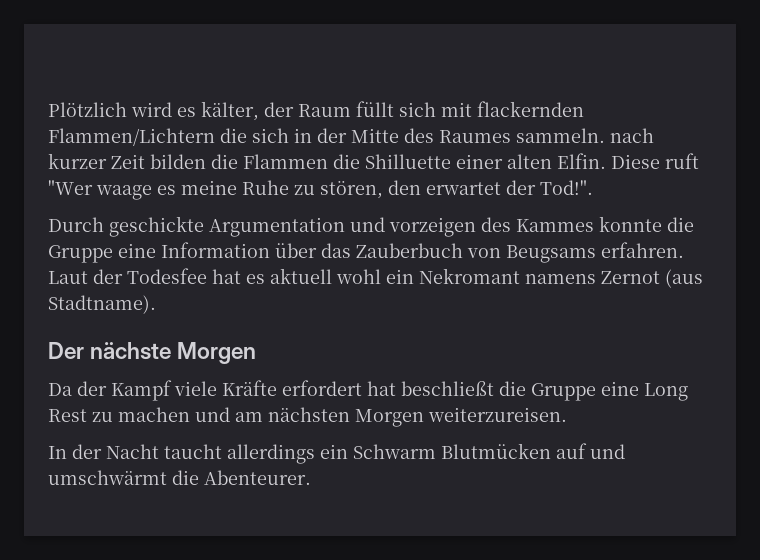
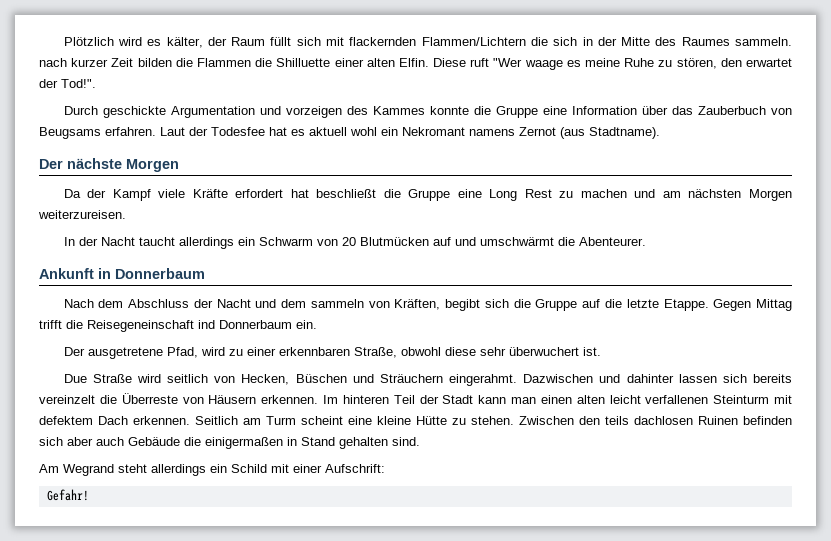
(436, 451) none -> [316,237,356,246] von 20
(311, 477) none -> [39,268,205,279] [63,299,792,311] [39,320,317,332] [63,347,601,359] [63,374,792,386] [39,393,793,404] [39,416,792,425] [39,437,420,449] [39,464,385,476] [46,489,89,501] // Ankunft in Donnerbaum // Nach dem Abschluss der Nacht und dem sammeln von Kräften, begibt sich die Gruppe auf die letzte Etappe. Gegen Mittag trifft die Reisegeneinschaft ind Donnerbaum ein. // Der ausgetretene Pfad, wird zu einer erkennbaren Straße, obwohl diese sehr überwuchert ist. // Due Straße wird seitlich von Hecken, Büschen und Sträuchern eingerahmt. Dazwischen und dahinter lassen sich bereits vereinzelt die Überreste von Häusern erkennen. Im hinteren Teil der Stadt kann man einen alten leicht verfallenen Steinturm mit defektem Dach erkennen. Seitlich am Turm scheint eine kleine Hütte zu stehen. Zwischen den teils dachlosen Ruinen befinden sich aber auch Gebäude die einigermaßen in Stand gehalten sind. // Am Wegrand steht allerdings ein Schild mit einer Aufschrift: // Gefahr!

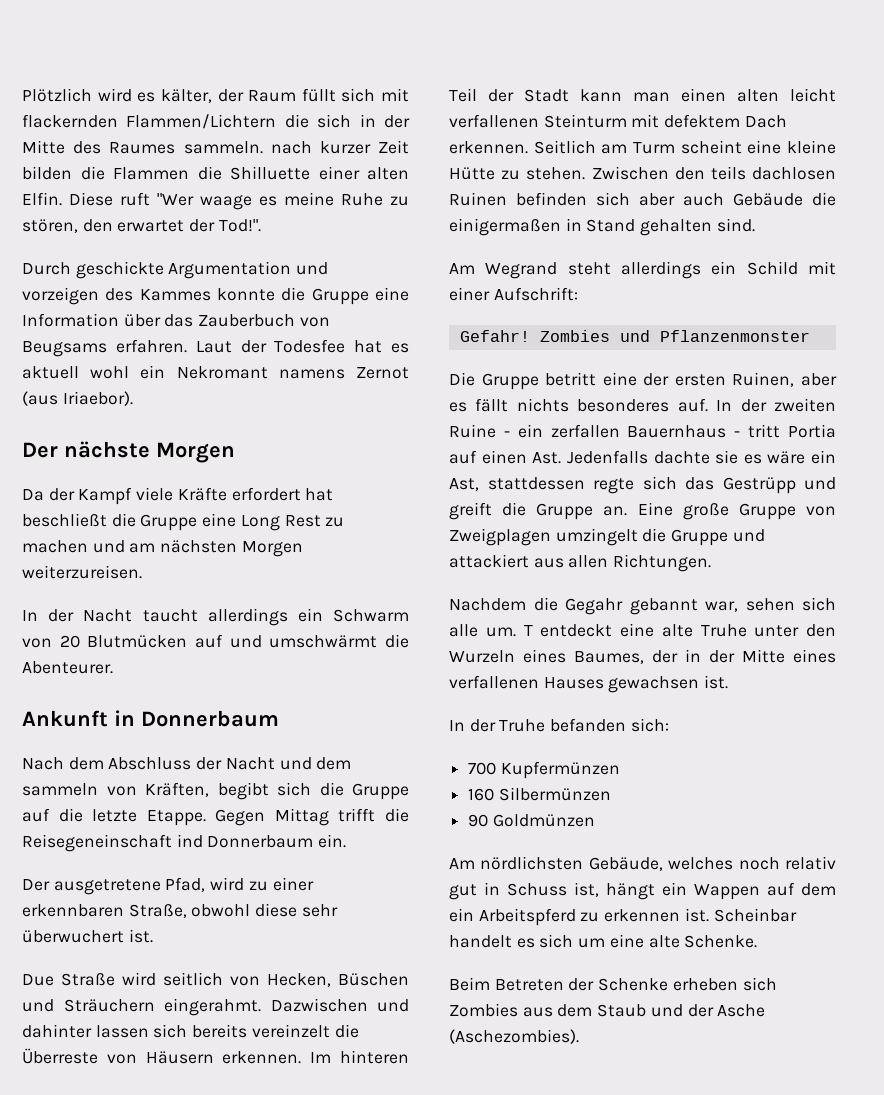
[589,127,660,139] Stadtname). -> [62,391,133,406] Iriaebor).
(89, 495) none -> [539,330,810,342] [449,372,837,390] [449,398,836,412] [449,424,836,438] [449,450,836,464] [449,476,836,494] [449,502,836,520] [449,528,765,546] [449,554,712,572] [449,597,836,615] [449,623,836,637] [449,649,836,664] [449,675,729,693] [449,718,669,732] [468,761,620,779] [468,787,611,801] [468,814,595,827] [449,856,836,871] [449,882,836,900] [449,908,797,926] [449,934,758,948] [449,977,777,991] [449,1003,766,1017] [449,1029,579,1044] Zombies und Pflanzenmonster // Die Gruppe betritt eine der ersten Ruinen, aber es fällt nichts besonderes auf. In der zweiten Ruine - ein zerfallen Bauernhaus - tritt Portia auf einen Ast. Jedenfalls dachte sie es wäre ein Ast, stattdessen regte sich das Gestrüpp und greift die Gruppe an. Eine große Gruppe von Zweigplagen umzingelt die Gruppe und attackiert aus allen Richtungen. // Nachdem die Gegahr gebannt war, sehen sich alle um. T entdeckt eine alte Truhe unter den Wurzeln eines Baumes, der in der Mitte eines verfallenen Hauses gewachsen ist. // In der Truhe befanden sich: // 700 Kupfermünzen // 160 Silbermünzen // 90 Goldmünzen // Am nördlichsten Gebäude, welches noch relativ gut in Schuss ist, hängt ein Wappen auf dem ein Arbeitspferd zu erkennen ist. Scheinbar handelt es sich um eine alte Schenke. // Beim Betreten der Schenke erheben sich Zombies aus dem Staub und der Asche (Aschezombies).

